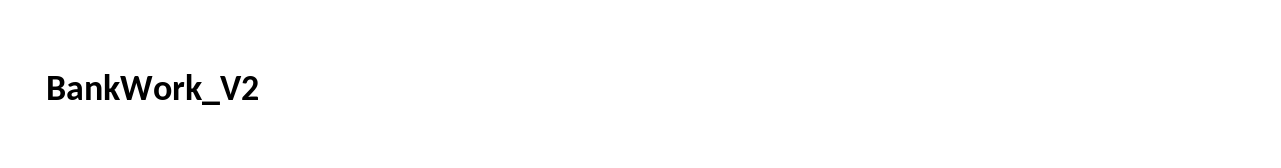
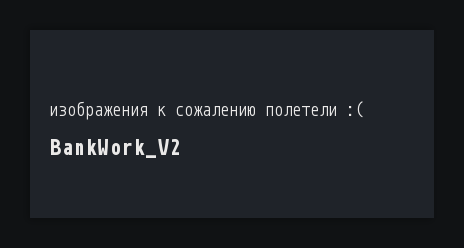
(46, 89) none -> [49,101,364,120] изображения к сожалению полетели :( //

